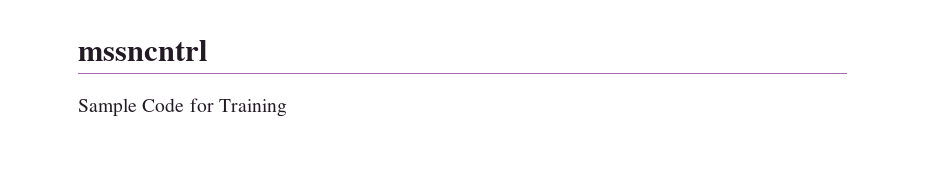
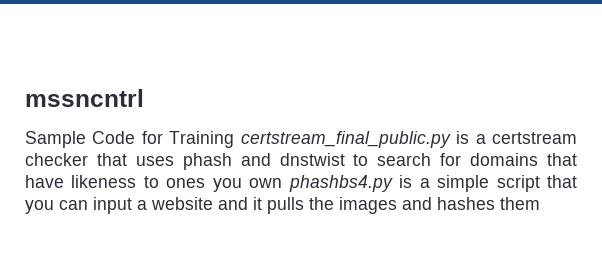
(287, 108) none -> [240,131,577,148] [25,153,577,170] [25,175,577,192] [25,197,540,214] certstream_final_public.py is a certstream checker that uses phash and dnstwist to search for domains that have likeness to ones you own phashbs4.py is a simple script that you can input a website and it pulls the images and hashes them

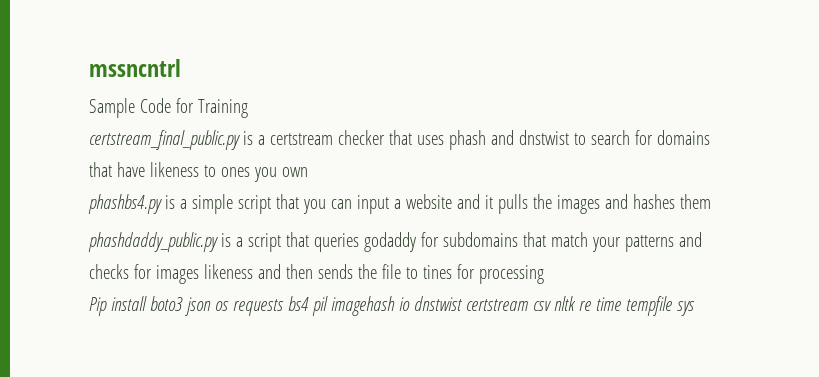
(235, 139) none -> (248, 108) //
(283, 183) none -> (308, 172) //
(540, 203) none -> [88,232,702,252] [89,264,544,284] [89,296,695,316] // phashdaddy_public.py is a script that queries godaddy for subdomains that match your patterns and checks for images likeness and then sends the file to tines for processing // Pip install boto3 json os requests bs4 pil imagehash io dnstwist certstream csv nltk re time tempfile sys

